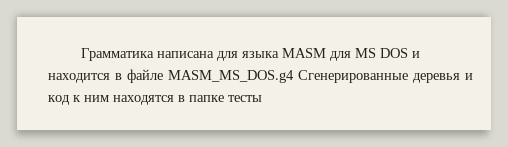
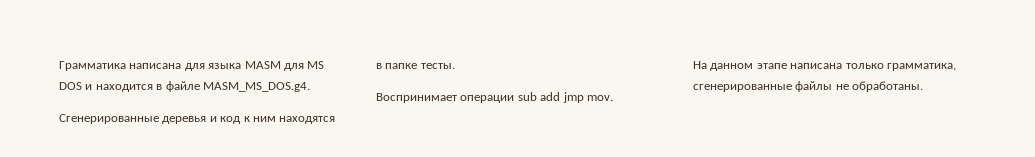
[168,70,294,83] MASM_MS_DOS.g4 -> [202,82,310,92] MASM_MS_DOS.g4. //
[228,95,262,102] тесты -> [420,63,455,69] [376,92,613,103] [693,61,956,71] [693,81,924,92] тесты. // Воспринимает операции sub add jmp mov. // На данном этапе написана только грамматика, сгенерированные файлы не обработаны.

